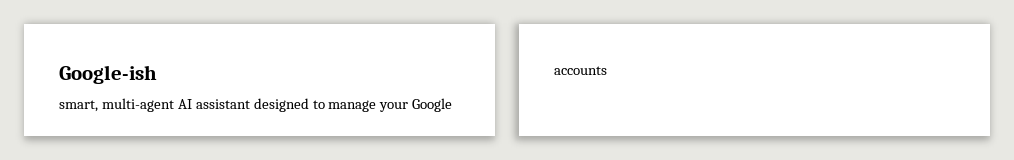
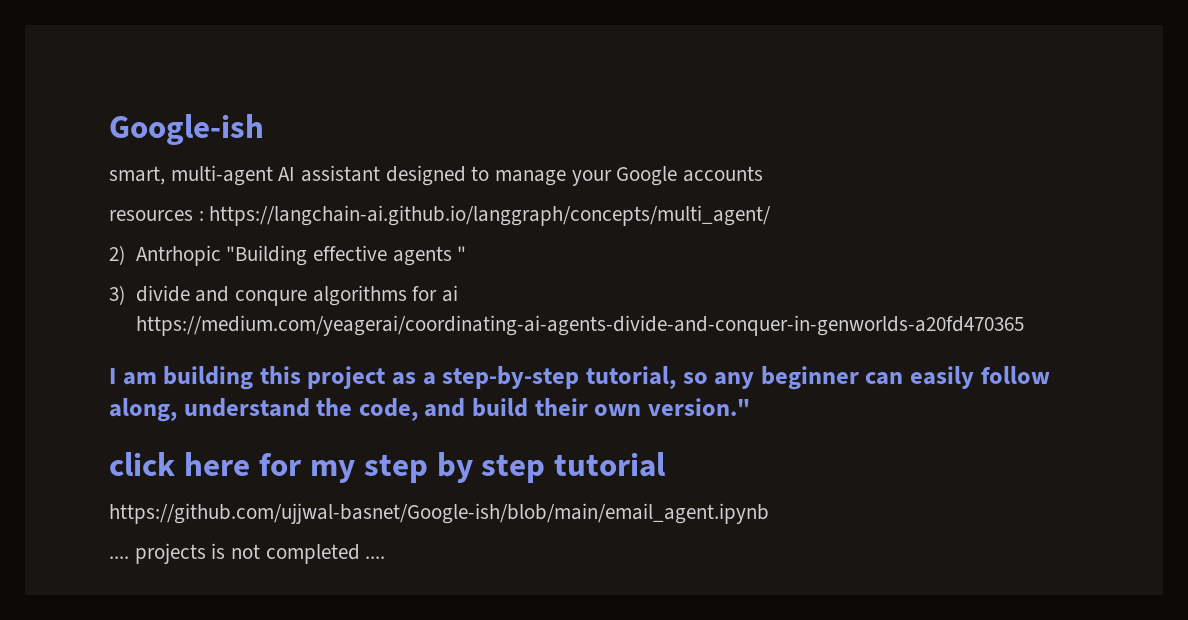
(607, 70) none -> [109,205,772,226] [109,245,467,266] [109,285,458,306] [135,315,1024,336] [109,366,1050,390] [109,398,750,422] [109,452,667,483] [109,503,769,524] [109,543,386,564] // resources : https://langchain-ai.github.io/langgraph/concepts/multi_agent/ // 2) Antrhopic "Building effective agents " // 3) divide and conqure algorithms for ai https://medium.com/yeagerai/coordinating-ai-agents-divide-and-conquer-in-genworlds-a20fd470365 // I am building this project as a step-by-step tutorial, so any beginner can easily follow along, understand the code, and build their own version." // click here for my step by step tutorial // https://github.com/ujjwal-basnet/Google-ish/blob/main/email_agent.ipynb // .... projects is not completed ....

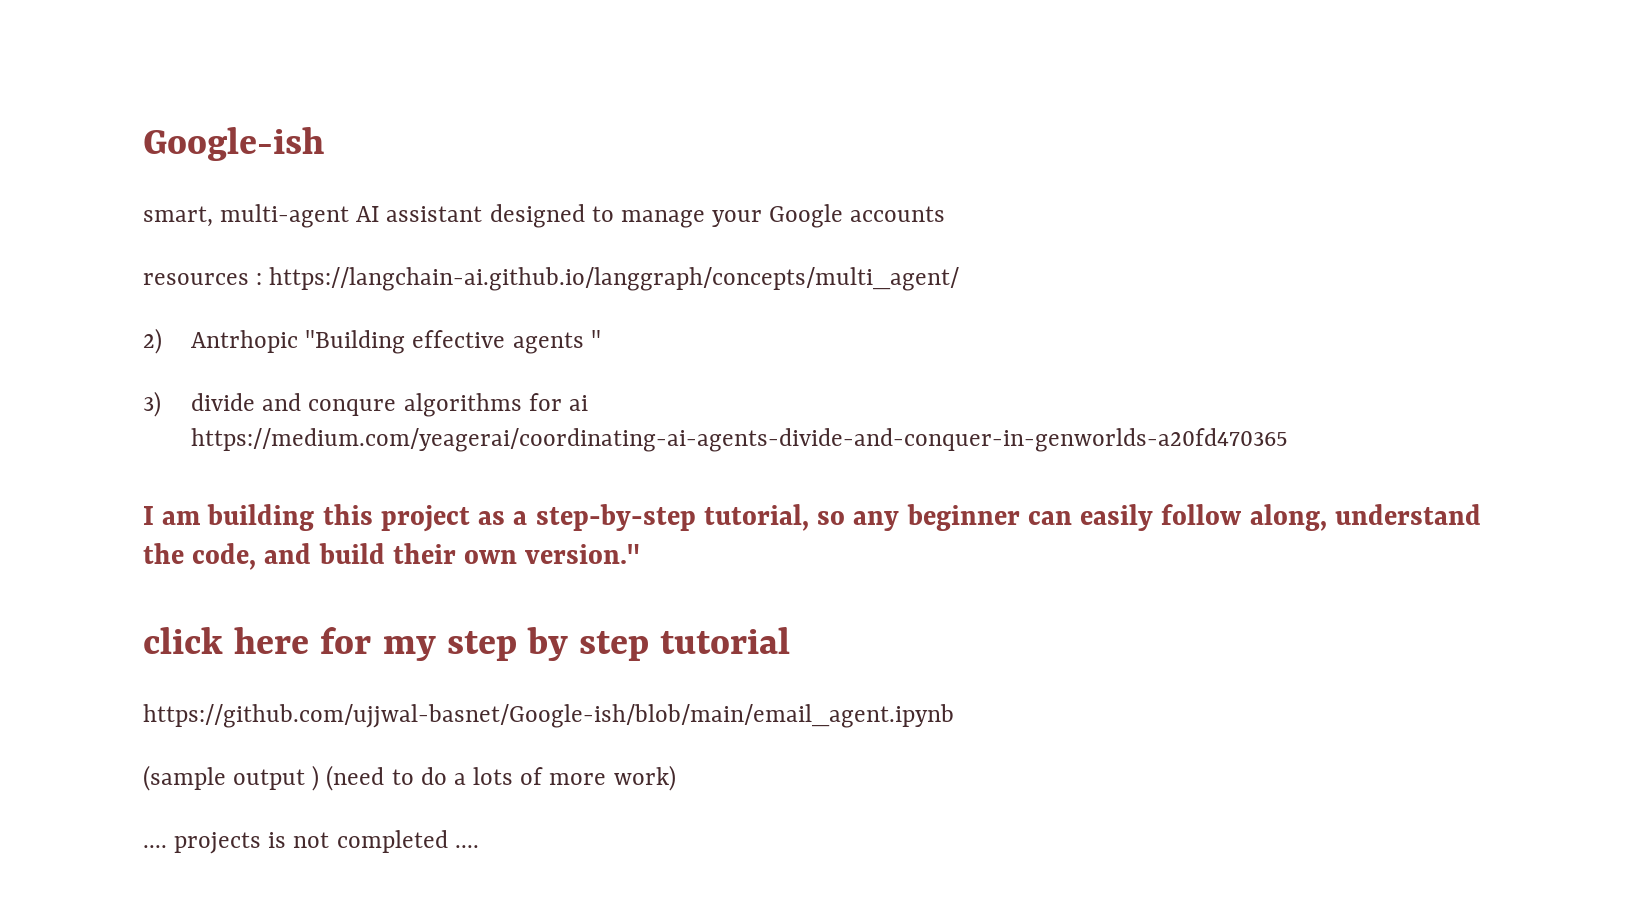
(769, 513) none -> [143,765,676,791] // (sample output ) (need to do a lots of more work)

